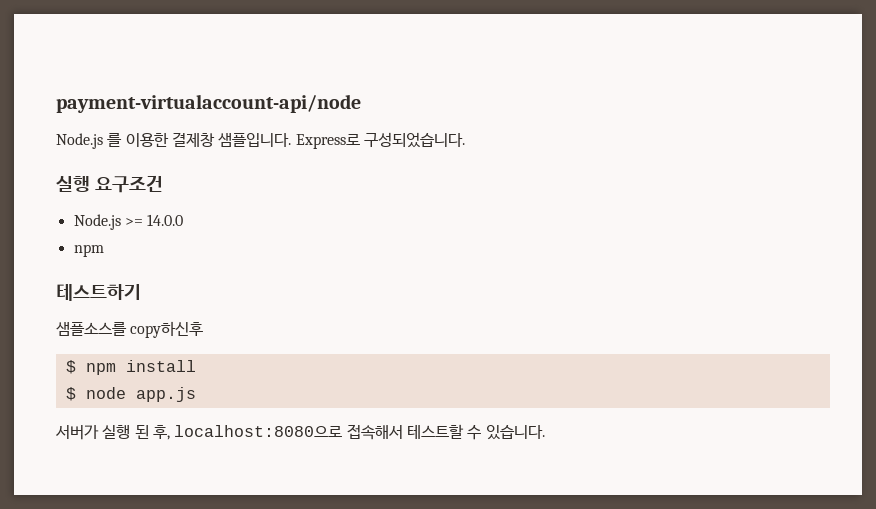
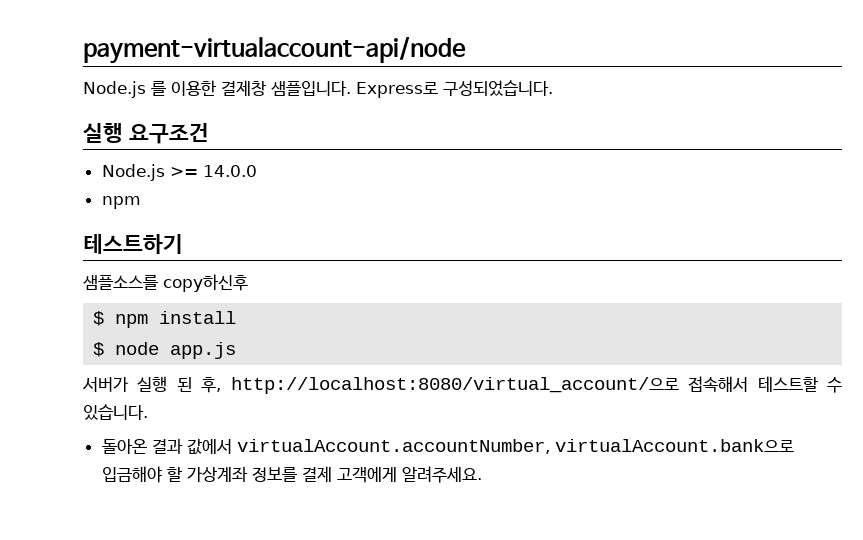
[174,425,343,437] localhost:8080으로 -> [230,377,679,394] http://localhost:8080/virtual_account/으로
(545, 432) none -> [101,438,794,455] [101,466,482,483] // 돌아온 결과 값에서 virtualAccount.accountNumber, virtualAccount.bank으로 입금해야 할 가상계좌 정보를 결제 고객에게 알려주세요.

